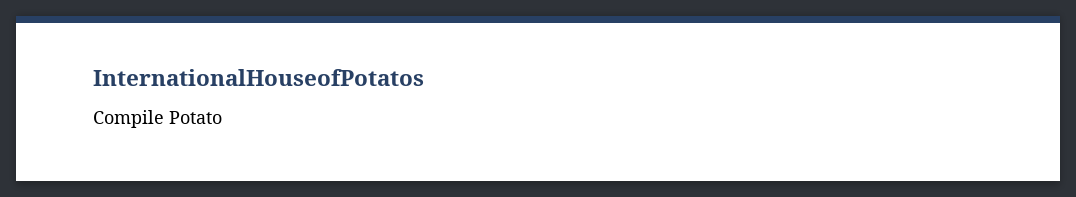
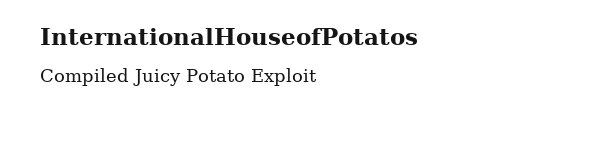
[93,110,222,128] Compile Potato -> [40,68,317,86] Compiled Juicy Potato Exploit

